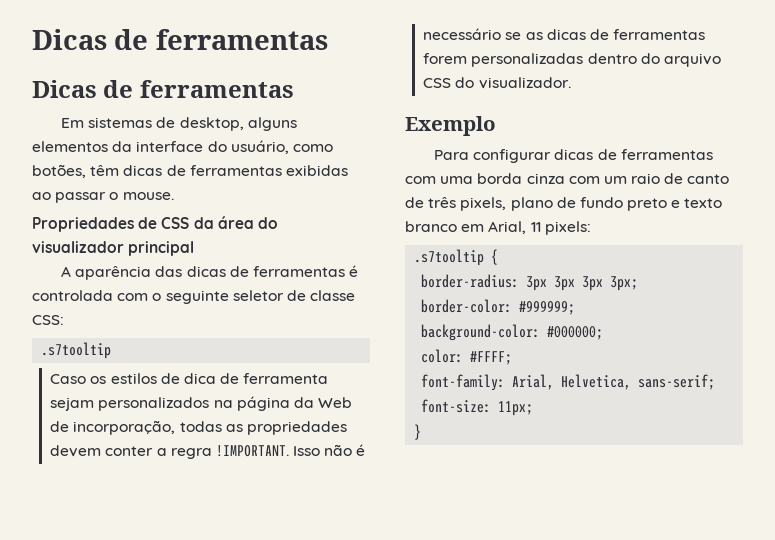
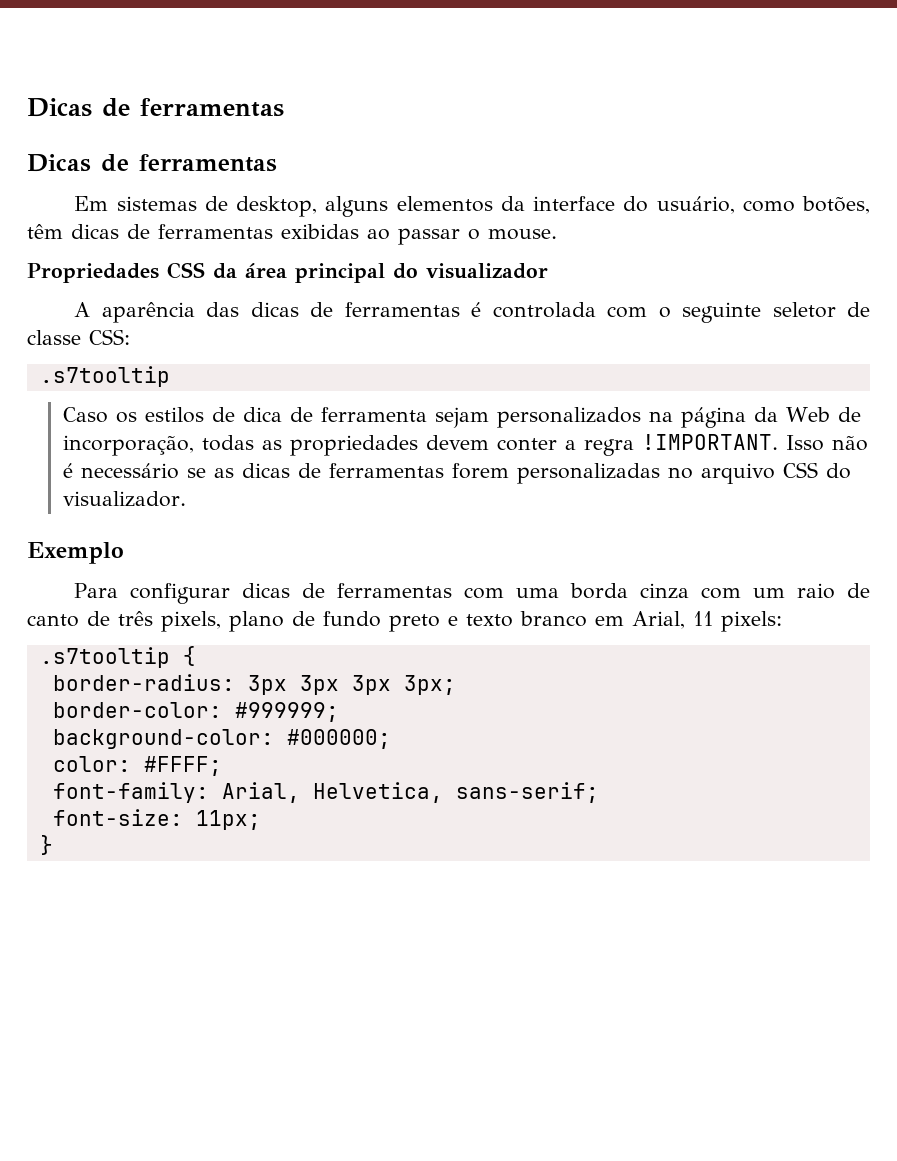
[138,217,158,229] de -> (159, 273) none
(254, 222) none -> [295,263,385,283] principal
[128,241,195,256] principal -> (548, 271) none
[587,53,660,64] dentro do -> [667,467,693,479] no

